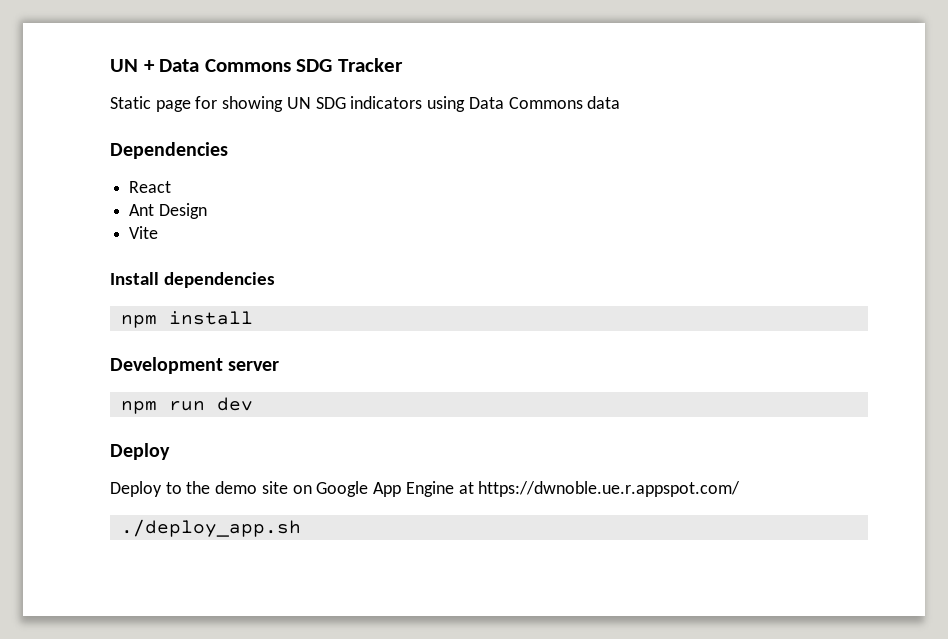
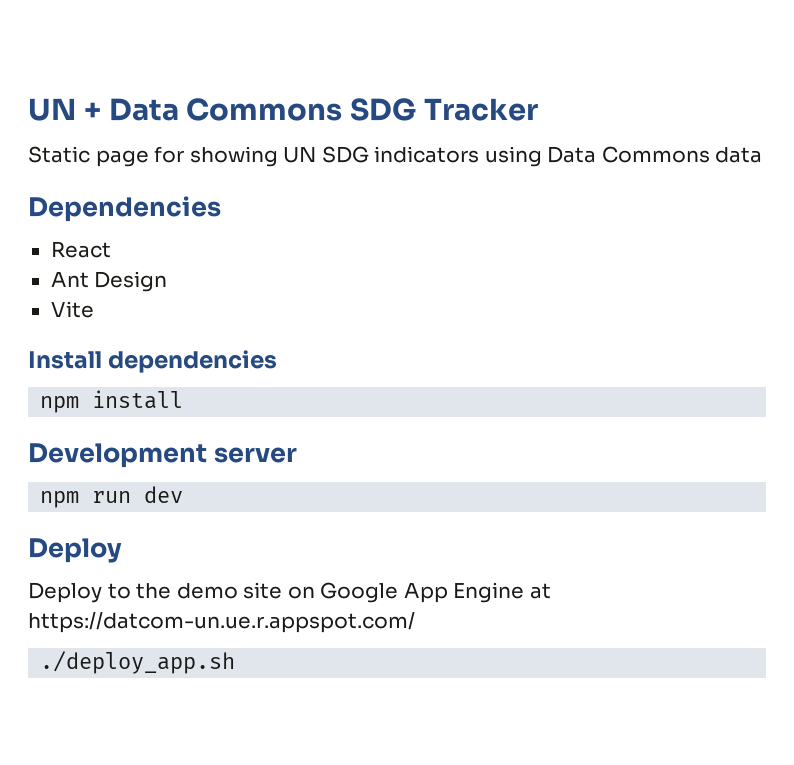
[478,481,741,497] https://dwnoble.ue.r.appspot.com/ -> [28,612,415,633] https://datcom-un.ue.r.appspot.com/

